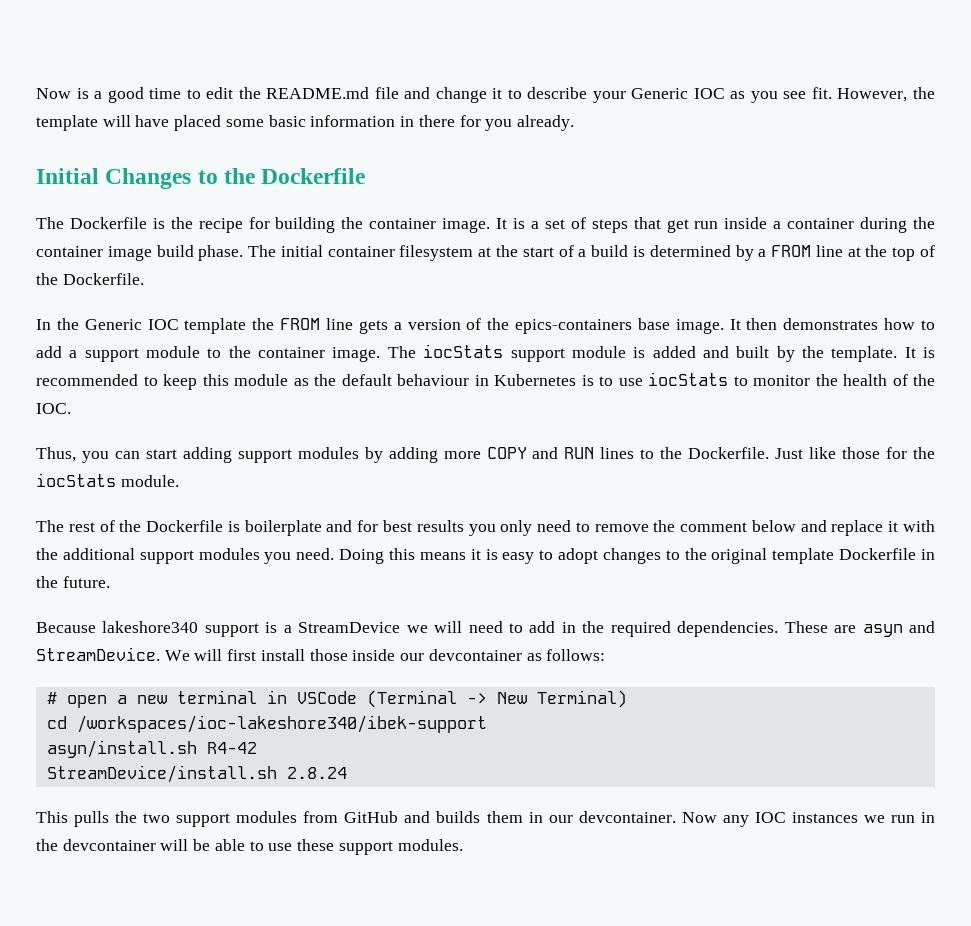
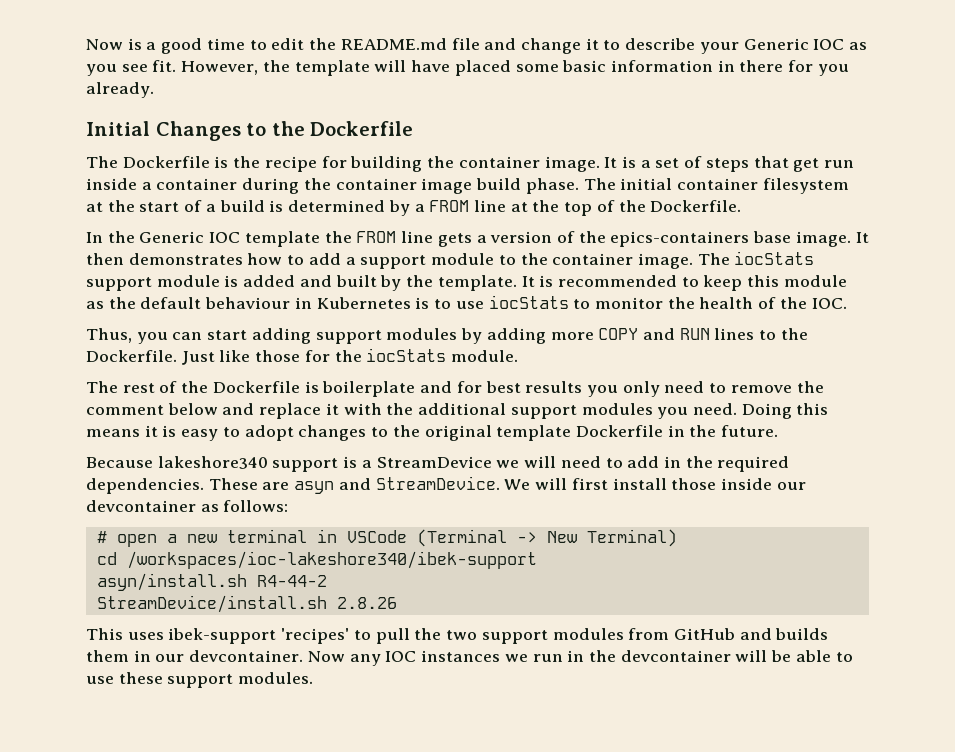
[206,742,257,754] R4-42 -> [256,575,327,587] R4-44-2
[286,767,347,779] 2.8.24 -> [336,597,397,609] 2.8.26
[74,811,110,827] pulls -> [127,628,410,644] uses ibek-support 'recipes' to pull

